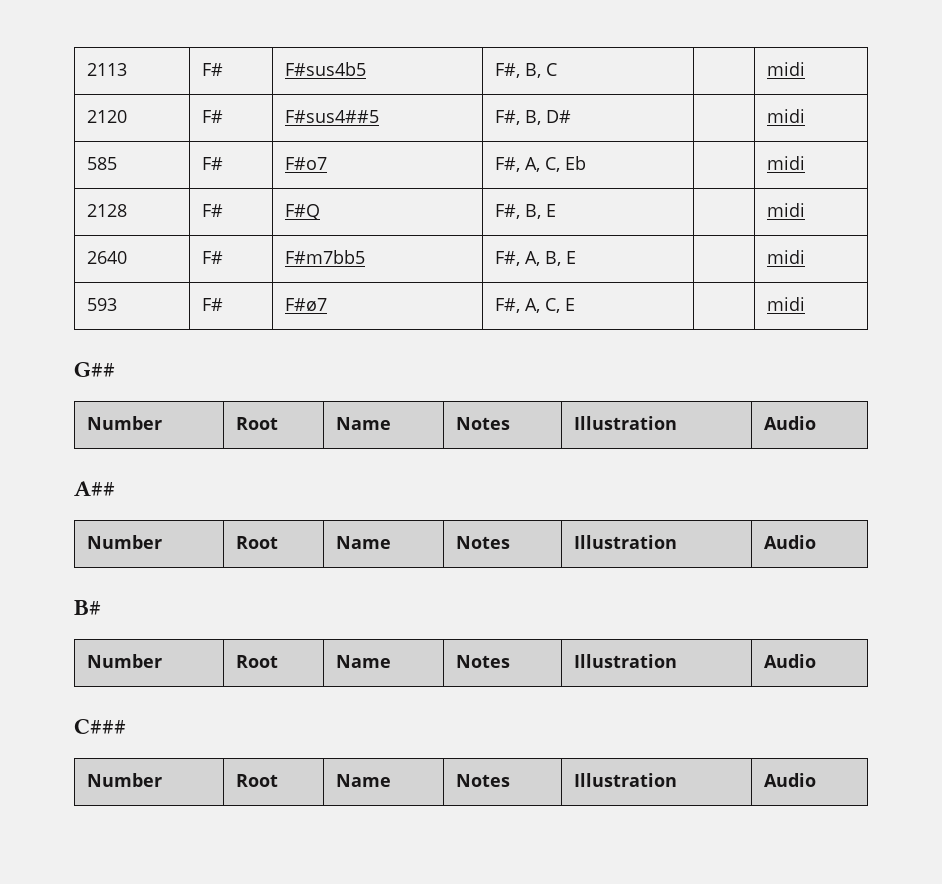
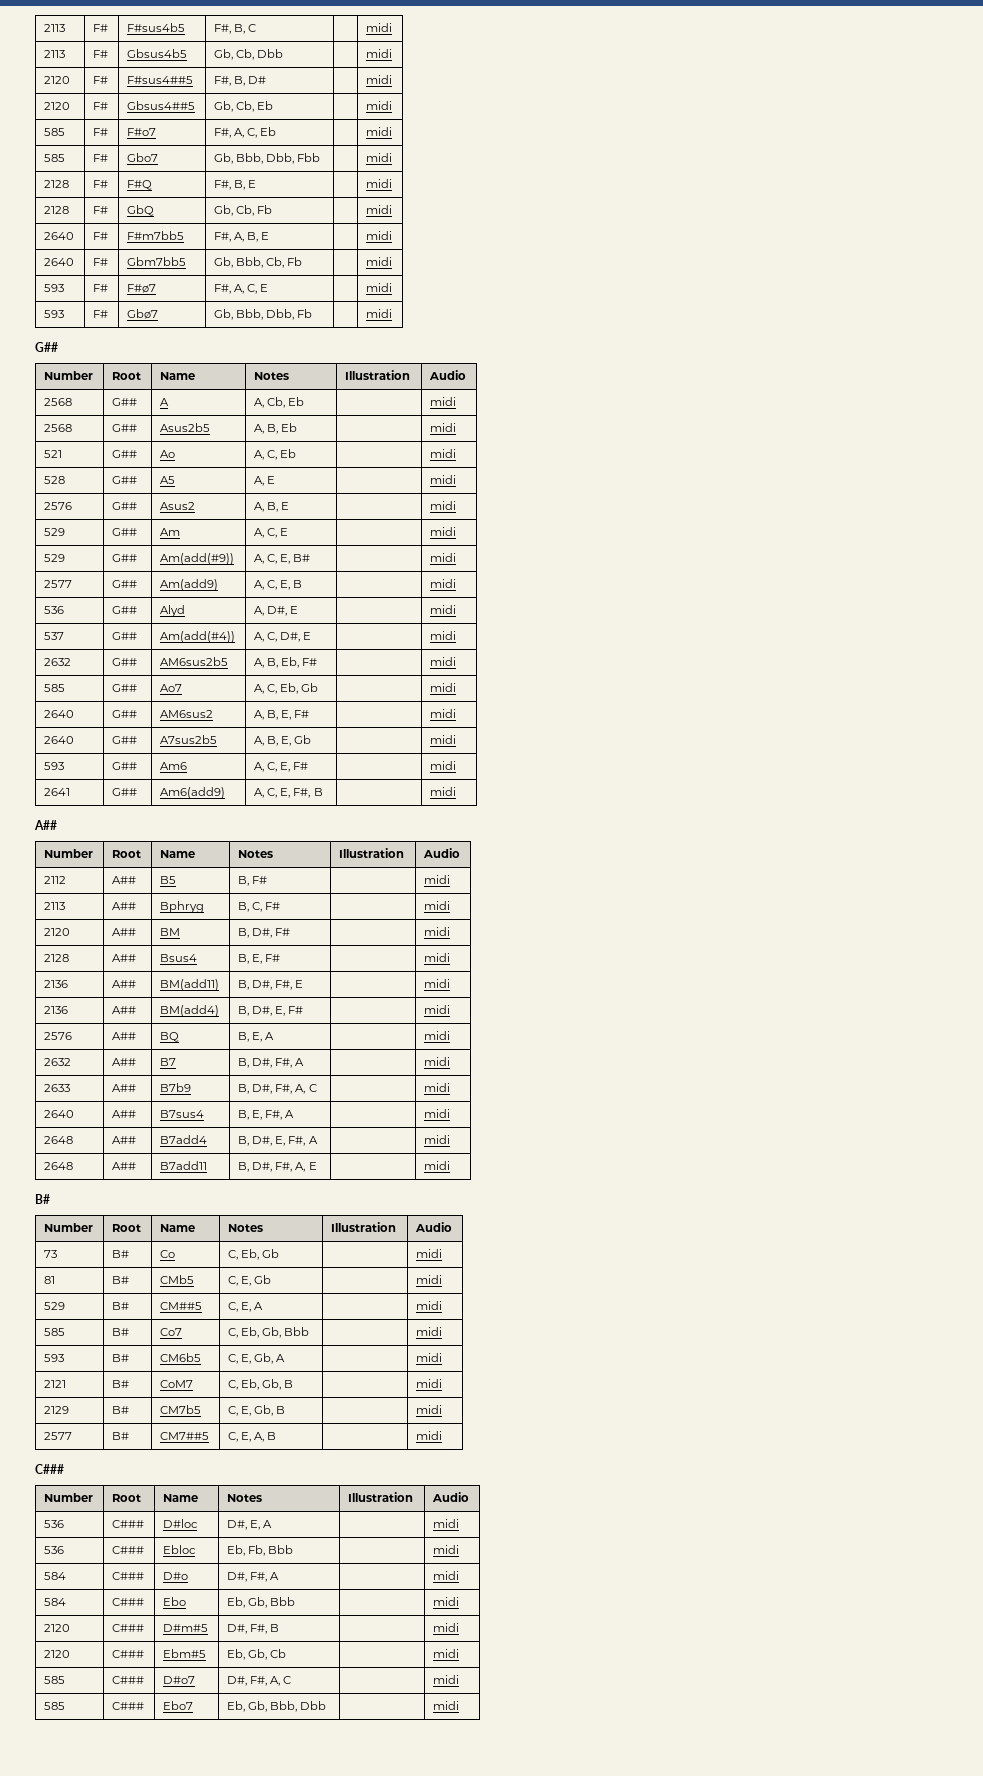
(805, 69) none -> [44,50,66,58] [93,50,109,58] [127,49,188,58] [214,49,284,60] [366,49,393,58] // 2113 | F# | Gbsus4b5 | Gb, Cb, Dbb | | midi
(805, 116) none -> [44,102,71,110] [93,102,109,110] [127,101,196,110] [214,101,274,112] [366,101,393,110] // 2120 | F# | Gbsus4##5 | Gb, Cb, Eb | | midi
(805, 163) none -> [44,154,66,162] [93,154,109,162] [127,153,159,162] [214,153,321,164] [366,153,393,162] // 585 | F# | Gbo7 | Gb, Bbb, Dbb, Fbb | | midi
(805, 210) none -> [44,206,70,214] [93,206,109,214] [127,205,155,216] [214,205,273,216] [366,205,393,214] // 2128 | F# | GbQ | Gb, Cb, Fb | | midi
(805, 257) none -> [44,258,75,266] [93,258,109,266] [127,257,187,266] [214,257,303,268] [366,257,393,266] // 2640 | F# | Gbm7bb5 | Gb, Bbb, Cb, Fb | | midi
(805, 304) none -> [44,310,65,318] [93,310,109,318] [127,309,159,319] [214,309,313,320] [366,309,393,318] // 593 | F# | Gbø7 | Gb, Bbb, Dbb, Fb | | midi
(816, 423) none -> [44,398,73,406] [112,398,138,406] [160,398,170,406] [254,397,305,408] [430,397,457,406] [44,424,73,432] [112,424,138,432] [160,423,211,432] [254,423,298,434] [430,423,457,432] [44,450,63,458] [112,450,138,458] [160,450,176,458] [254,449,297,460] [430,449,457,458] [44,476,66,484] [112,476,138,484] [160,476,176,484] [254,476,276,486] [430,475,457,484] [44,502,73,510] [112,502,138,510] [160,502,196,510] [254,502,290,512] [430,501,457,510] [44,528,66,536] [112,528,138,536] [160,528,181,536] [254,528,289,538] [430,527,457,536] [44,554,66,562] [112,554,138,562] [160,553,235,565] [254,554,311,564] [430,553,457,562] [44,580,73,588] [112,580,138,588] [160,579,219,591] [254,580,303,590] [430,579,457,588] [44,606,65,614] [112,606,138,614] [160,605,186,617] [254,606,299,616] [430,605,457,614] [44,632,65,640] [112,632,138,640] [160,631,236,643] [254,632,312,642] [430,631,457,640] [44,658,72,666] [112,658,138,666] [160,657,229,666] [254,657,318,668] [430,657,457,666] [44,684,66,692] [112,684,138,692] [160,684,183,692] [254,683,319,694] [430,683,457,692] [44,710,75,718] [112,710,138,718] [160,710,214,718] [254,710,310,720] [430,709,457,718] [44,736,75,744] [112,736,138,744] [160,735,218,744] [254,735,312,746] [430,735,457,744] [44,762,65,770] [112,762,138,770] [160,762,188,770] [254,762,309,772] [430,761,457,770] [44,788,71,796] [112,788,138,796] [160,787,226,799] [254,788,323,798] [430,787,457,796] // 2568 | G## | A | A, Cb, Eb | | midi // 2568 | G## | Asus2b5 | A, B, Eb | | midi // 521 | G## | Ao | A, C, Eb | | midi // 528 | G## | A5 | A, E | | midi // 2576 | G## | Asus2 | A, B, E | | midi // 529 | G## | Am | A, C, E | | midi // 529 | G## | Am(add(#9)) | A, C, E, B# | | midi // 2577 | G## | Am(add9) | A, C, E, B | | midi // 536 | G## | Alyd | A, D#, E | | midi // 537 | G## | Am(add(#4)) | A, C, D#, E | | midi // 2632 | G## | AM6sus2b5 | A, B, Eb, F# | | midi // 585 | G## | Ao7 | A, C, Eb, Gb | | midi // 2640 | G## | AM6sus2 | A, B, E, F# | | midi // 2640 | G## | A7sus2b5 | A, B, E, Gb | | midi // 593 | G## | Am6 | A, C, E, F# | | midi // 2641 | G## | Am6(add9) | A, C, E, F#, B | | midi
(816, 542) none -> [44,876,67,884] [112,876,137,884] [160,876,177,884] [238,876,268,886] [424,875,451,884] [44,902,66,910] [112,902,137,910] [160,901,205,913] [238,902,281,912] [424,901,451,910] [44,928,71,936] [112,928,137,936] [160,928,181,936] [238,928,291,938] [424,927,451,936] [44,954,70,962] [112,954,137,962] [160,954,198,962] [238,954,281,964] [424,953,451,962] [44,980,69,988] [112,980,137,988] [160,979,220,991] [238,980,304,990] [424,979,451,988] [44,1006,69,1014] [112,1006,137,1014] [160,1005,220,1017] [238,1006,304,1016] [424,1005,451,1014] [44,1032,73,1040] [112,1032,137,1040] [160,1032,180,1042] [238,1032,275,1042] [424,1031,451,1040] [44,1058,72,1066] [112,1058,137,1066] [160,1058,177,1066] [238,1058,305,1068] [424,1057,451,1066] [44,1084,71,1092] [112,1084,137,1092] [160,1083,192,1092] [238,1084,317,1094] [424,1083,451,1092] [44,1110,75,1118] [112,1110,137,1118] [160,1110,205,1118] [238,1110,295,1120] [424,1109,451,1118] [44,1136,74,1144] [112,1136,137,1144] [160,1135,208,1144] [238,1136,318,1146] [424,1135,451,1144] [44,1162,74,1170] [112,1162,137,1170] [160,1161,208,1170] [238,1162,317,1172] [424,1161,451,1170] // 2112 | A## | B5 | B, F# | | midi // 2113 | A## | Bphryg | B, C, F# | | midi // 2120 | A## | BM | B, D#, F# | | midi // 2128 | A## | Bsus4 | B, E, F# | | midi // 2136 | A## | BM(add11) | B, D#, F#, E | | midi // 2136 | A## | BM(add4) | B, D#, E, F# | | midi // 2576 | A## | BQ | B, E, A | | midi // 2632 | A## | B7 | B, D#, F#, A | | midi // 2633 | A## | B7b9 | B, D#, F#, A, C | | midi // 2640 | A## | B7sus4 | B, E, F#, A | | midi // 2648 | A## | B7add4 | B, D#, E, F#, A | | midi // 2648 | A## | B7add11 | B, D#, F#, A, E | | midi
(816, 661) none -> [44,1250,58,1258] [112,1250,130,1258] [160,1250,176,1258] [228,1249,280,1260] [416,1249,443,1258] [44,1276,56,1284] [112,1276,130,1284] [160,1275,195,1284] [228,1275,272,1286] [416,1275,443,1284] [44,1302,66,1310] [112,1302,130,1310] [160,1302,203,1310] [228,1302,264,1312] [416,1301,443,1310] [44,1328,66,1336] [112,1328,130,1336] [160,1328,183,1336] [228,1327,310,1338] [416,1327,443,1336] [44,1354,65,1362] [112,1354,130,1362] [160,1353,202,1362] [228,1353,286,1364] [416,1353,443,1362] [44,1380,67,1388] [112,1380,130,1388] [160,1380,194,1388] [228,1379,294,1390] [416,1379,443,1388] [44,1406,70,1414] [112,1406,130,1414] [160,1405,202,1414] [228,1405,286,1416] [416,1405,443,1414] [44,1432,73,1440] [112,1432,130,1440] [160,1432,210,1440] [228,1432,277,1442] [416,1431,443,1440] // 73 | B# | Co | C, Eb, Gb | | midi // 81 | B# | CMb5 | C, E, Gb | | midi // 529 | B# | CM##5 | C, E, A | | midi // 585 | B# | Co7 | C, Eb, Gb, Bbb | | midi // 593 | B# | CM6b5 | C, E, Gb, A | | midi // 2121 | B# | CoM7 | C, Eb, Gb, B | | midi // 2129 | B# | CM7b5 | C, E, Gb, B | | midi // 2577 | B# | CM7##5 | C, E, A, B | | midi
(816, 780) none -> [44,1520,65,1528] [112,1520,145,1528] [163,1519,199,1528] [227,1520,273,1530] [433,1519,460,1528] [44,1546,65,1554] [112,1546,145,1554] [163,1545,197,1554] [227,1545,294,1556] [433,1545,460,1554] [44,1572,67,1580] [112,1572,145,1580] [163,1572,189,1580] [227,1572,280,1582] [433,1571,460,1580] [44,1598,67,1606] [112,1598,145,1606] [163,1597,187,1606] [227,1597,296,1608] [433,1597,460,1606] [44,1624,71,1632] [112,1624,145,1632] [163,1624,209,1632] [227,1624,280,1634] [433,1623,460,1632] [44,1650,71,1658] [112,1650,145,1658] [163,1649,207,1658] [227,1649,287,1660] [433,1649,460,1658] [44,1676,66,1684] [112,1676,145,1684] [163,1676,196,1684] [227,1676,292,1686] [433,1675,460,1684] [44,1702,66,1710] [112,1702,145,1710] [163,1701,194,1710] [227,1701,327,1712] [433,1701,460,1710] // 536 | C### | D#loc | D#, E, A | | midi // 536 | C### | Ebloc | Eb, Fb, Bbb | | midi // 584 | C### | D#o | D#, F#, A | | midi // 584 | C### | Ebo | Eb, Gb, Bbb | | midi // 2120 | C### | D#m#5 | D#, F#, B | | midi // 2120 | C### | Ebm#5 | Eb, Gb, Cb | | midi // 585 | C### | D#o7 | D#, F#, A, C | | midi // 585 | C### | Ebo7 | Eb, Gb, Bbb, Dbb | | midi

